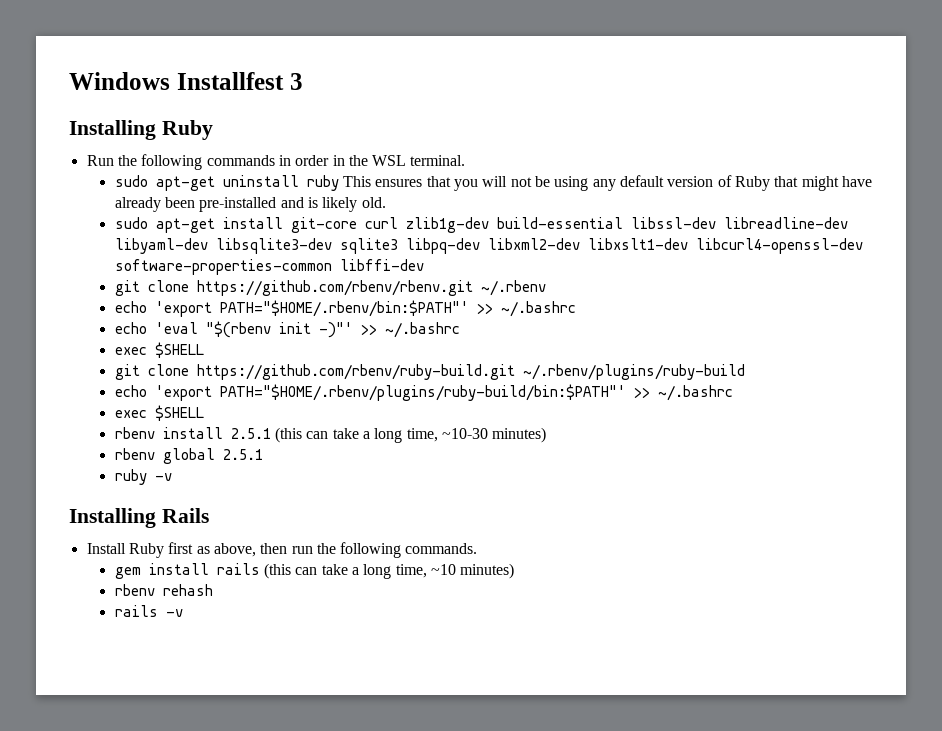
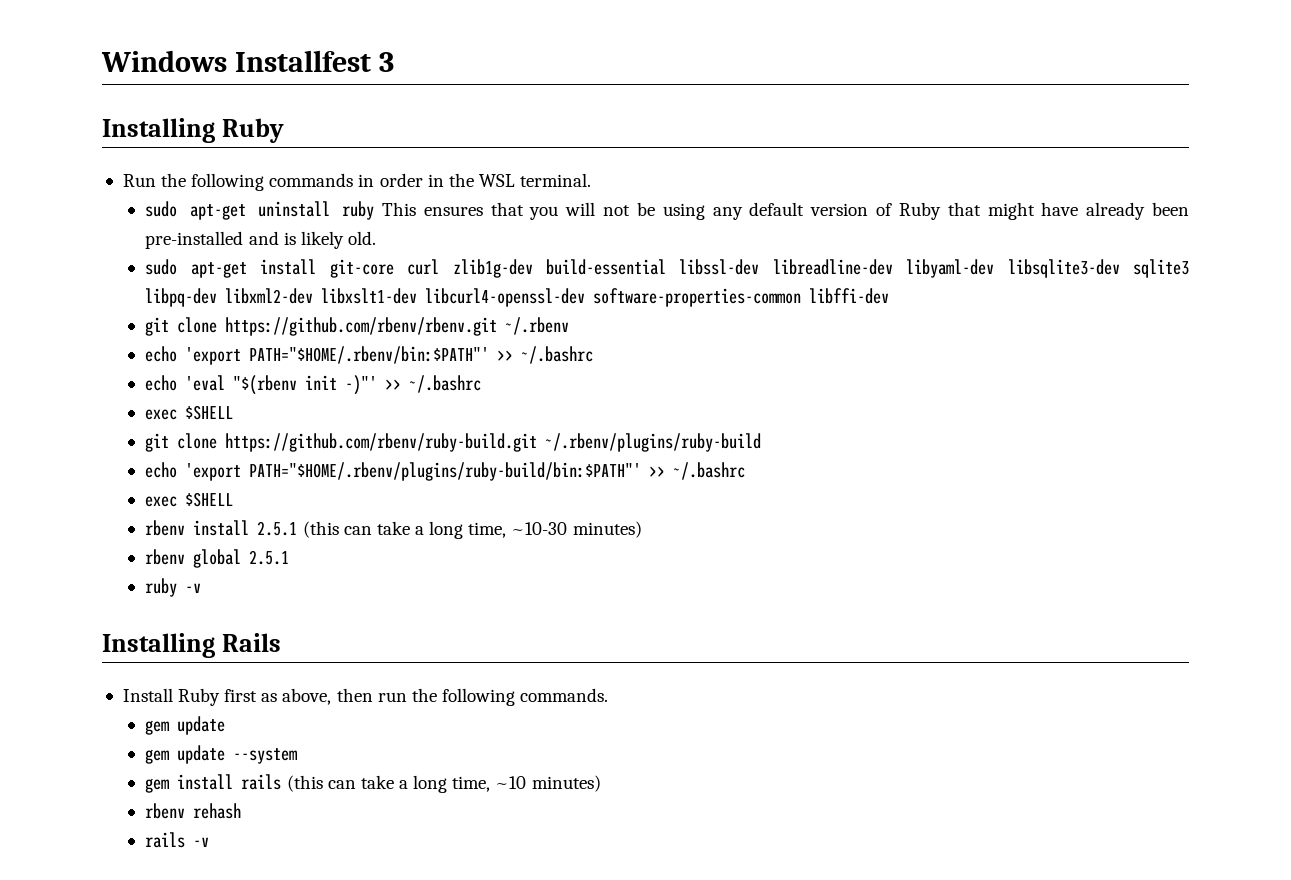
(478, 548) none -> [145,716,226,735] [145,745,298,764] // gem update // gem update --system

